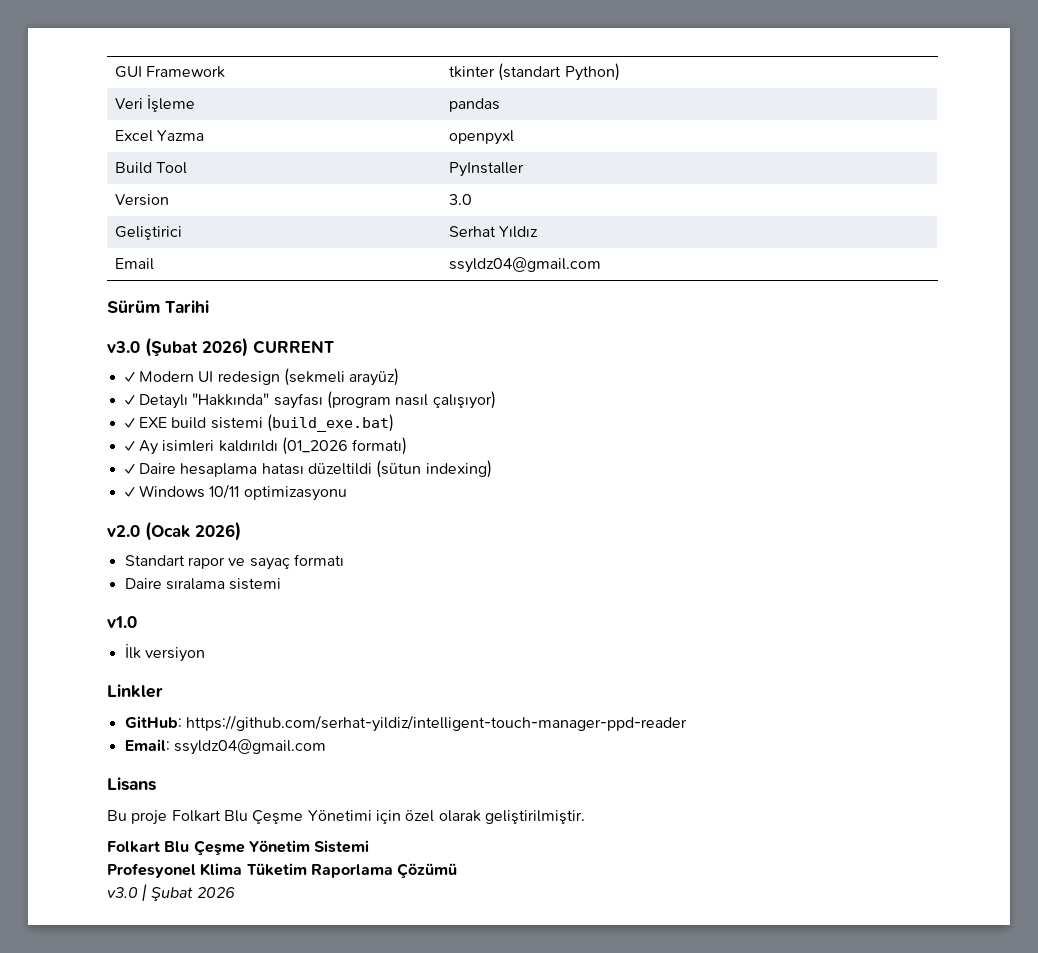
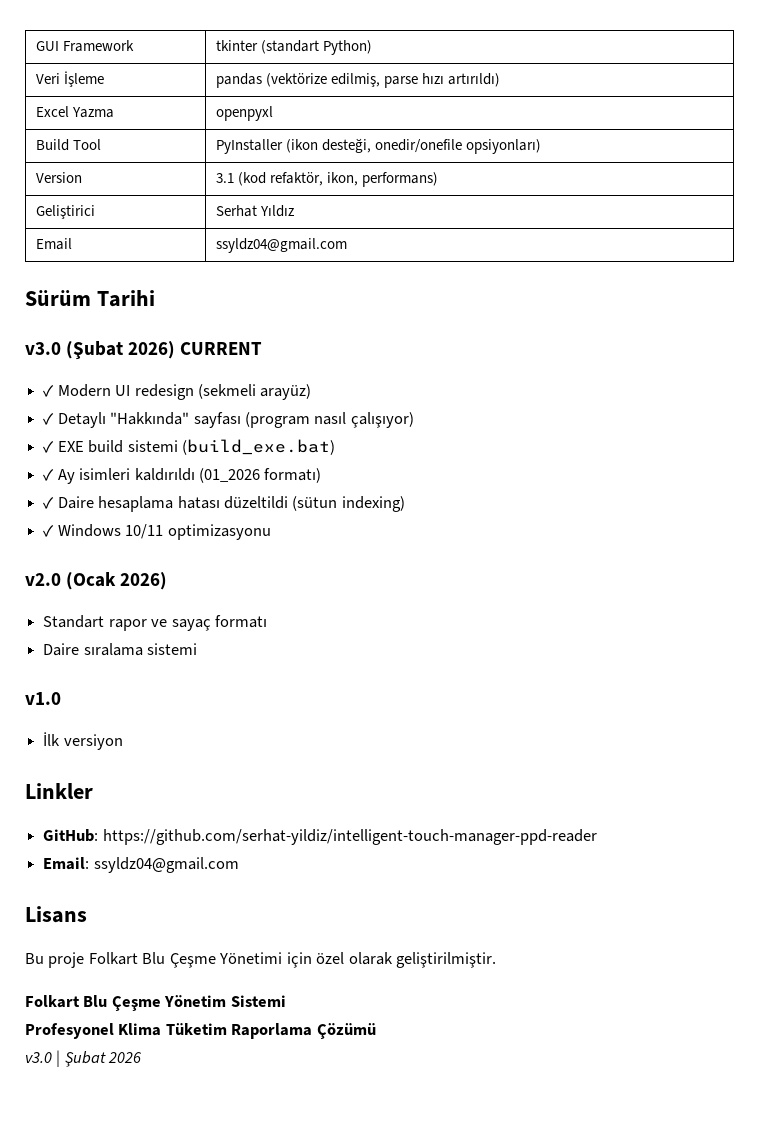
(500, 105) none -> [265,73,500,88] (vektörize edilmiş, parse hızı artırıldı)
[114,194,169,206] [448,194,472,205] // Version | 3.0 -> [285,138,541,154] [35,172,82,183] [215,172,438,187] (ikon desteği, onedir/onefile opsiyonları) // Version | 3.1 (kod refaktör, ikon, performans)

